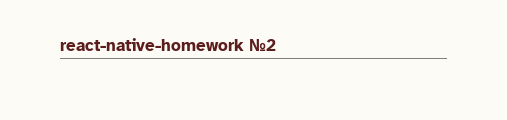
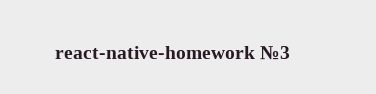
[249,39,276,51] №2 -> [260,46,291,60] №3

